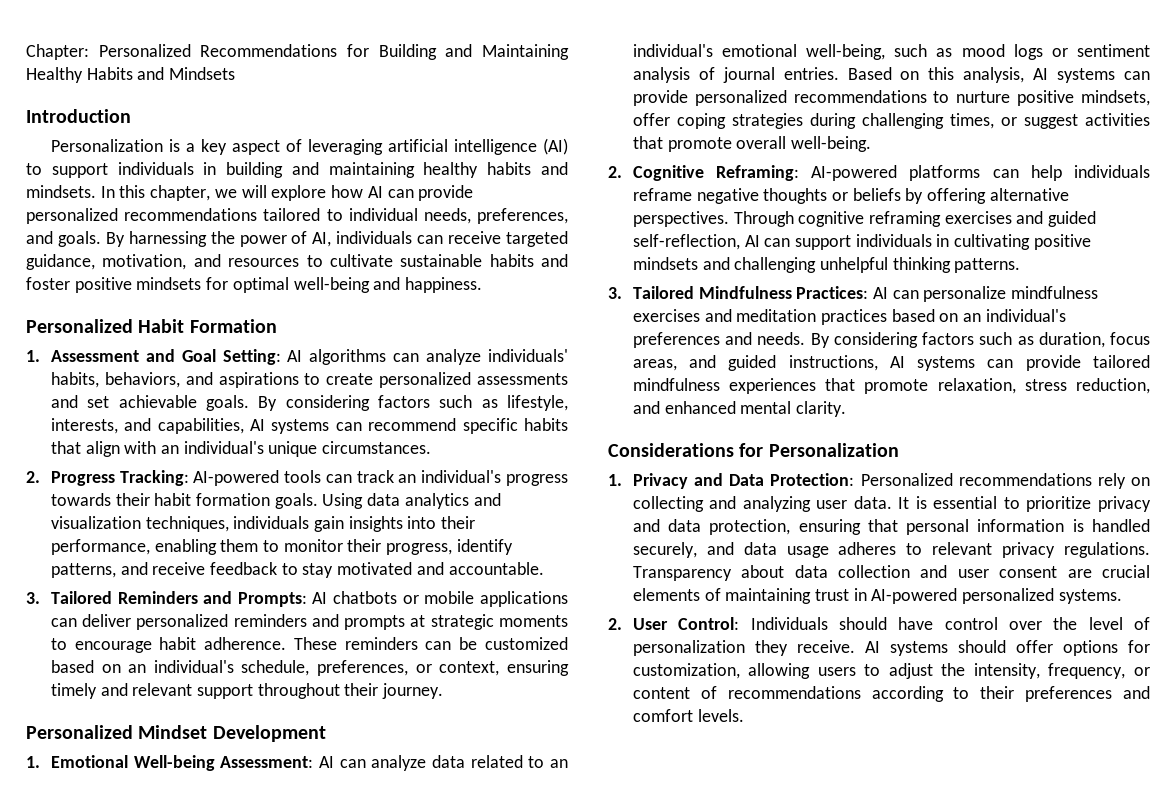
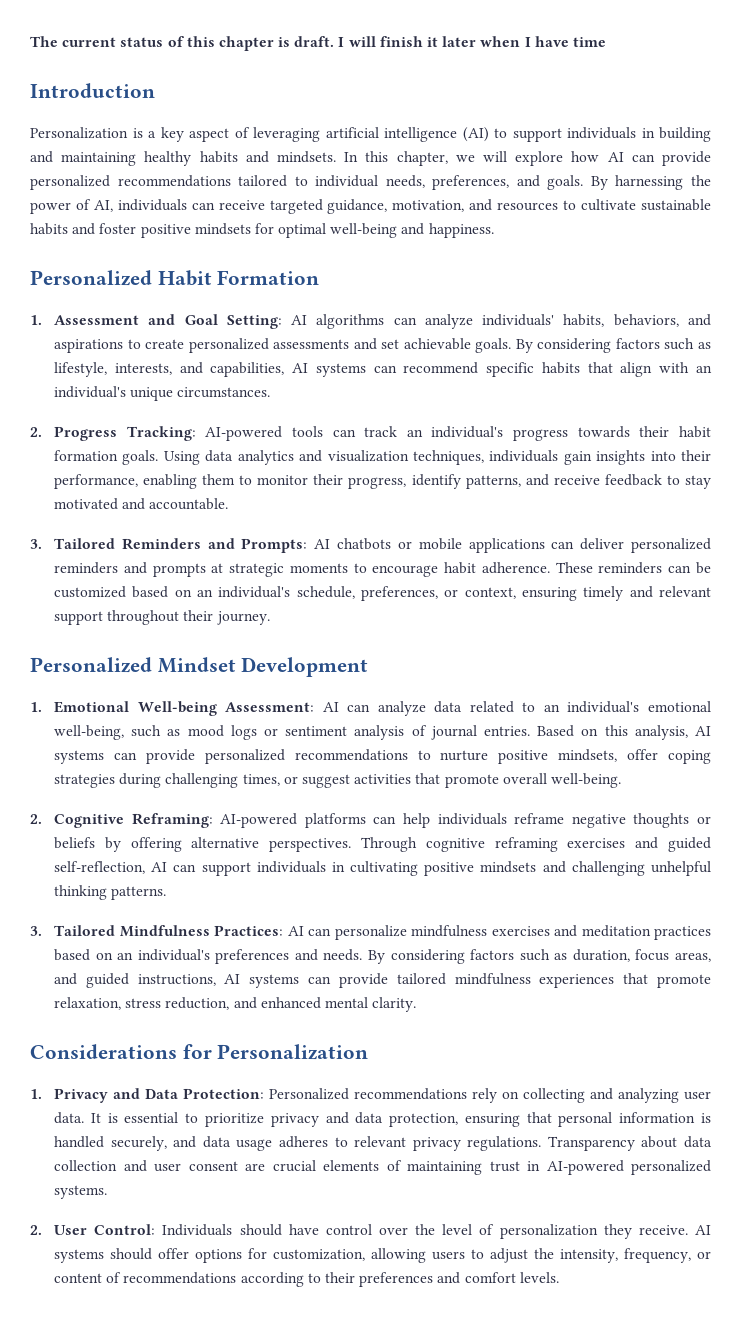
[26,44,569,60] [26,67,236,83] Chapter: Personalized Recommendations for Building and Maintaining Healthy Habits and Mindsets -> [30,36,606,51] The current status of this chapter is draft. I will finish it later when I have time

